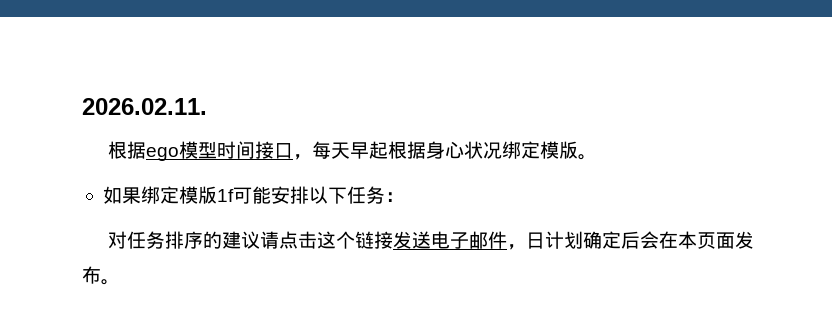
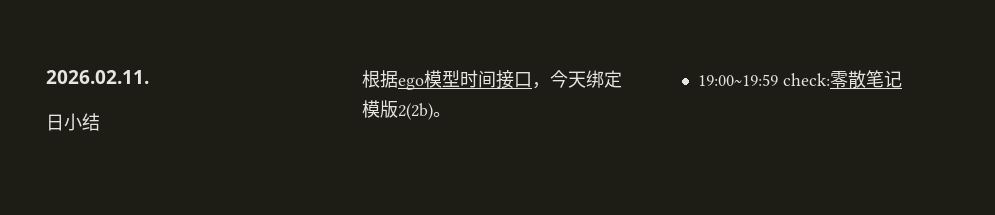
(207, 106) none -> [46,113,100,131] // 日小结
[311,141,578,159] 每天早起根据身心状况绑定模版 -> [550,70,622,88] [362,100,433,120] 今天绑定模版2(2b)
[102,186,404,204] [107,231,754,250] [82,266,120,285] 如果绑定模版1f可能安排以下任务： // 对任务排序的建议请点击这个链接发送电子邮件，日计划确定后会在本页面发布。 -> [697,70,902,89] 19:00~19:59 check:零散笔记

